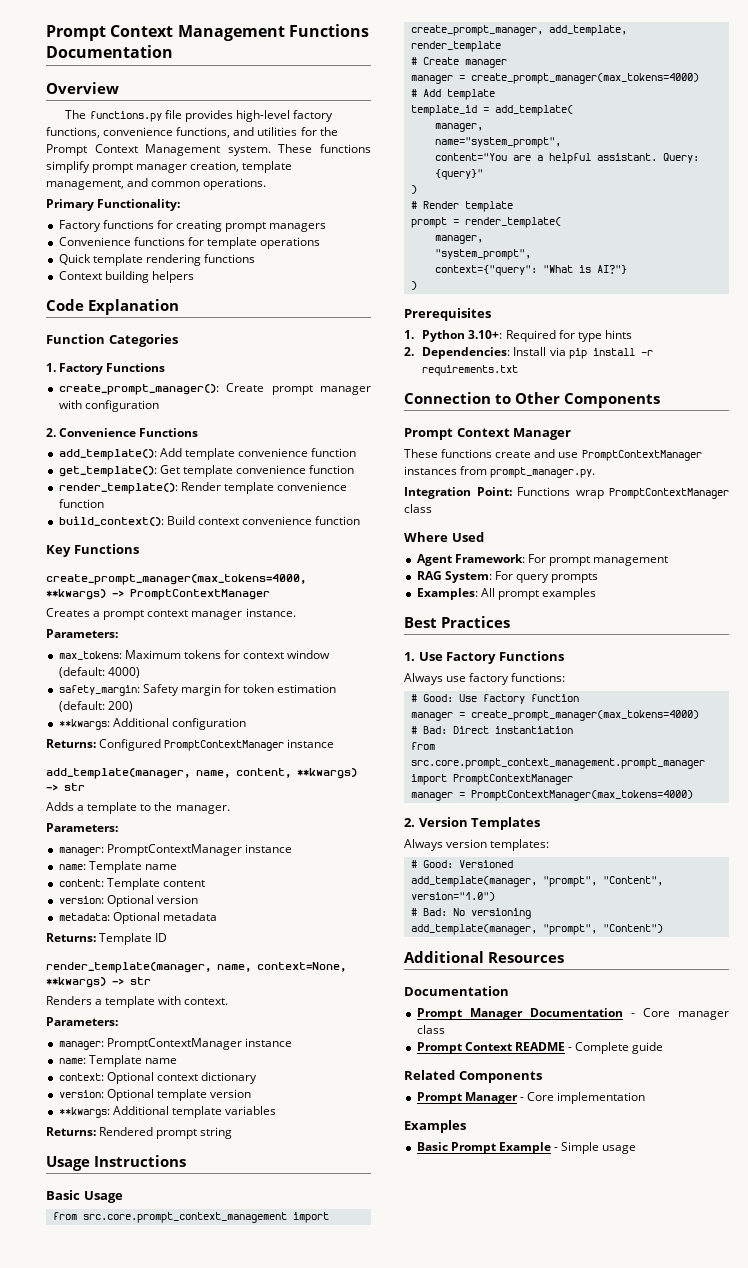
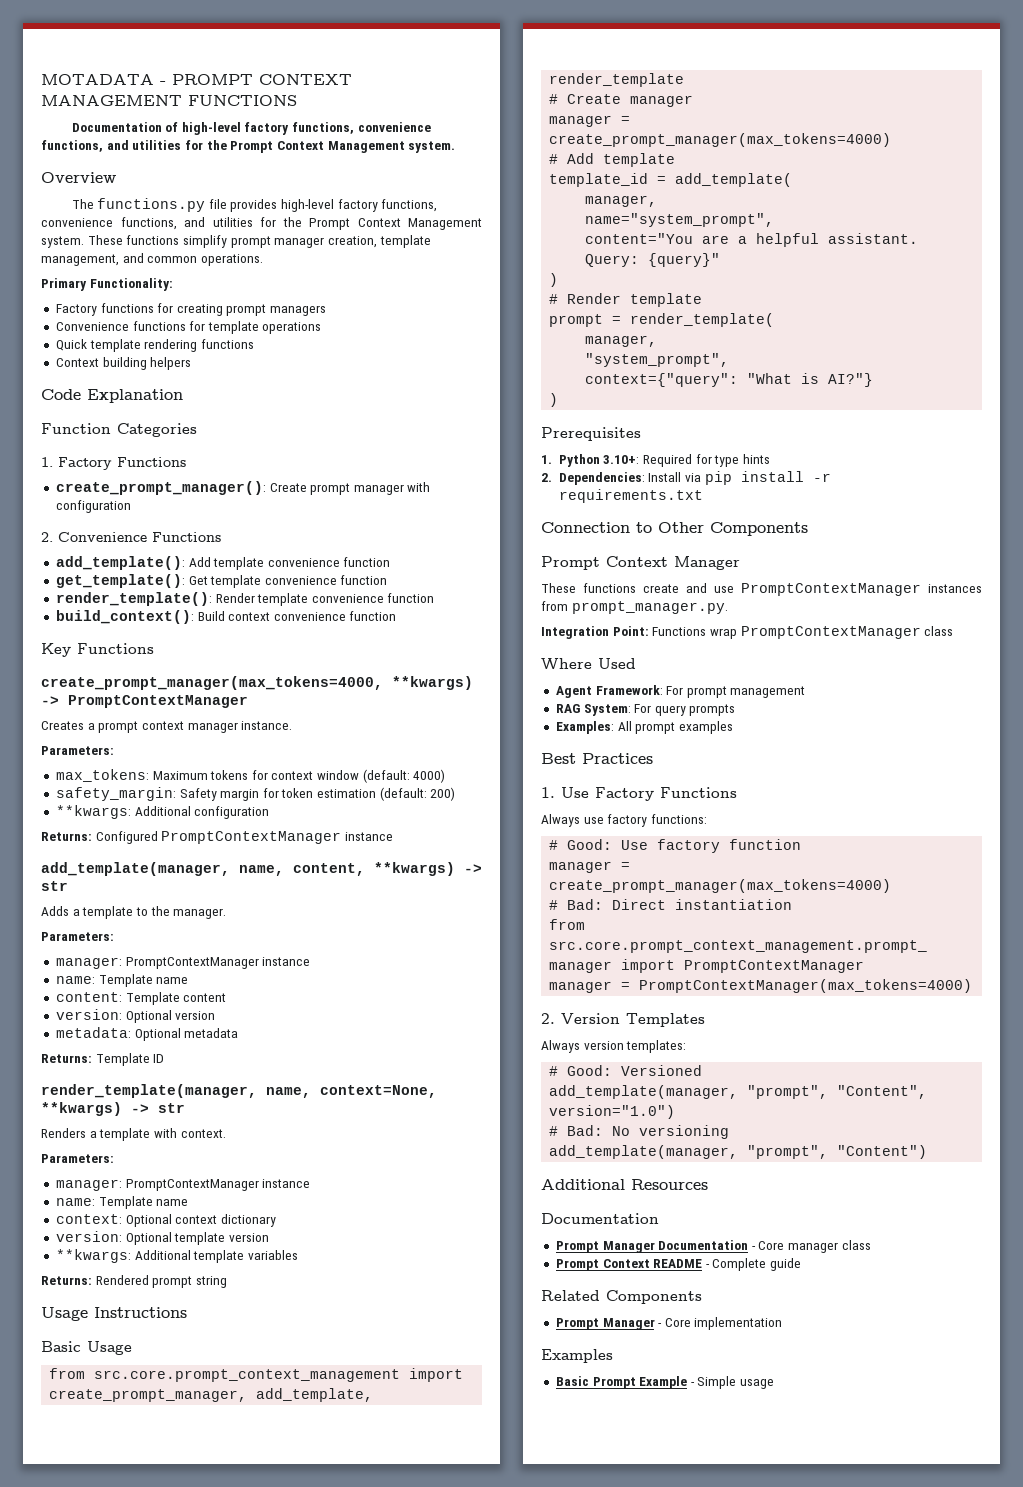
[46,24,369,41] [46,45,173,58] Prompt Context Management Functions Documentation -> [41,74,352,85] [41,95,297,106] [71,122,431,135] [41,140,456,153] MOTADATA - PROMPT CONTEXT MANAGEMENT FUNCTIONS // Documentation of high-level factory functions, convenience functions, and utilities for the Prompt Context Management system.

